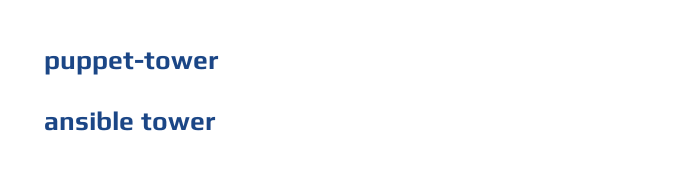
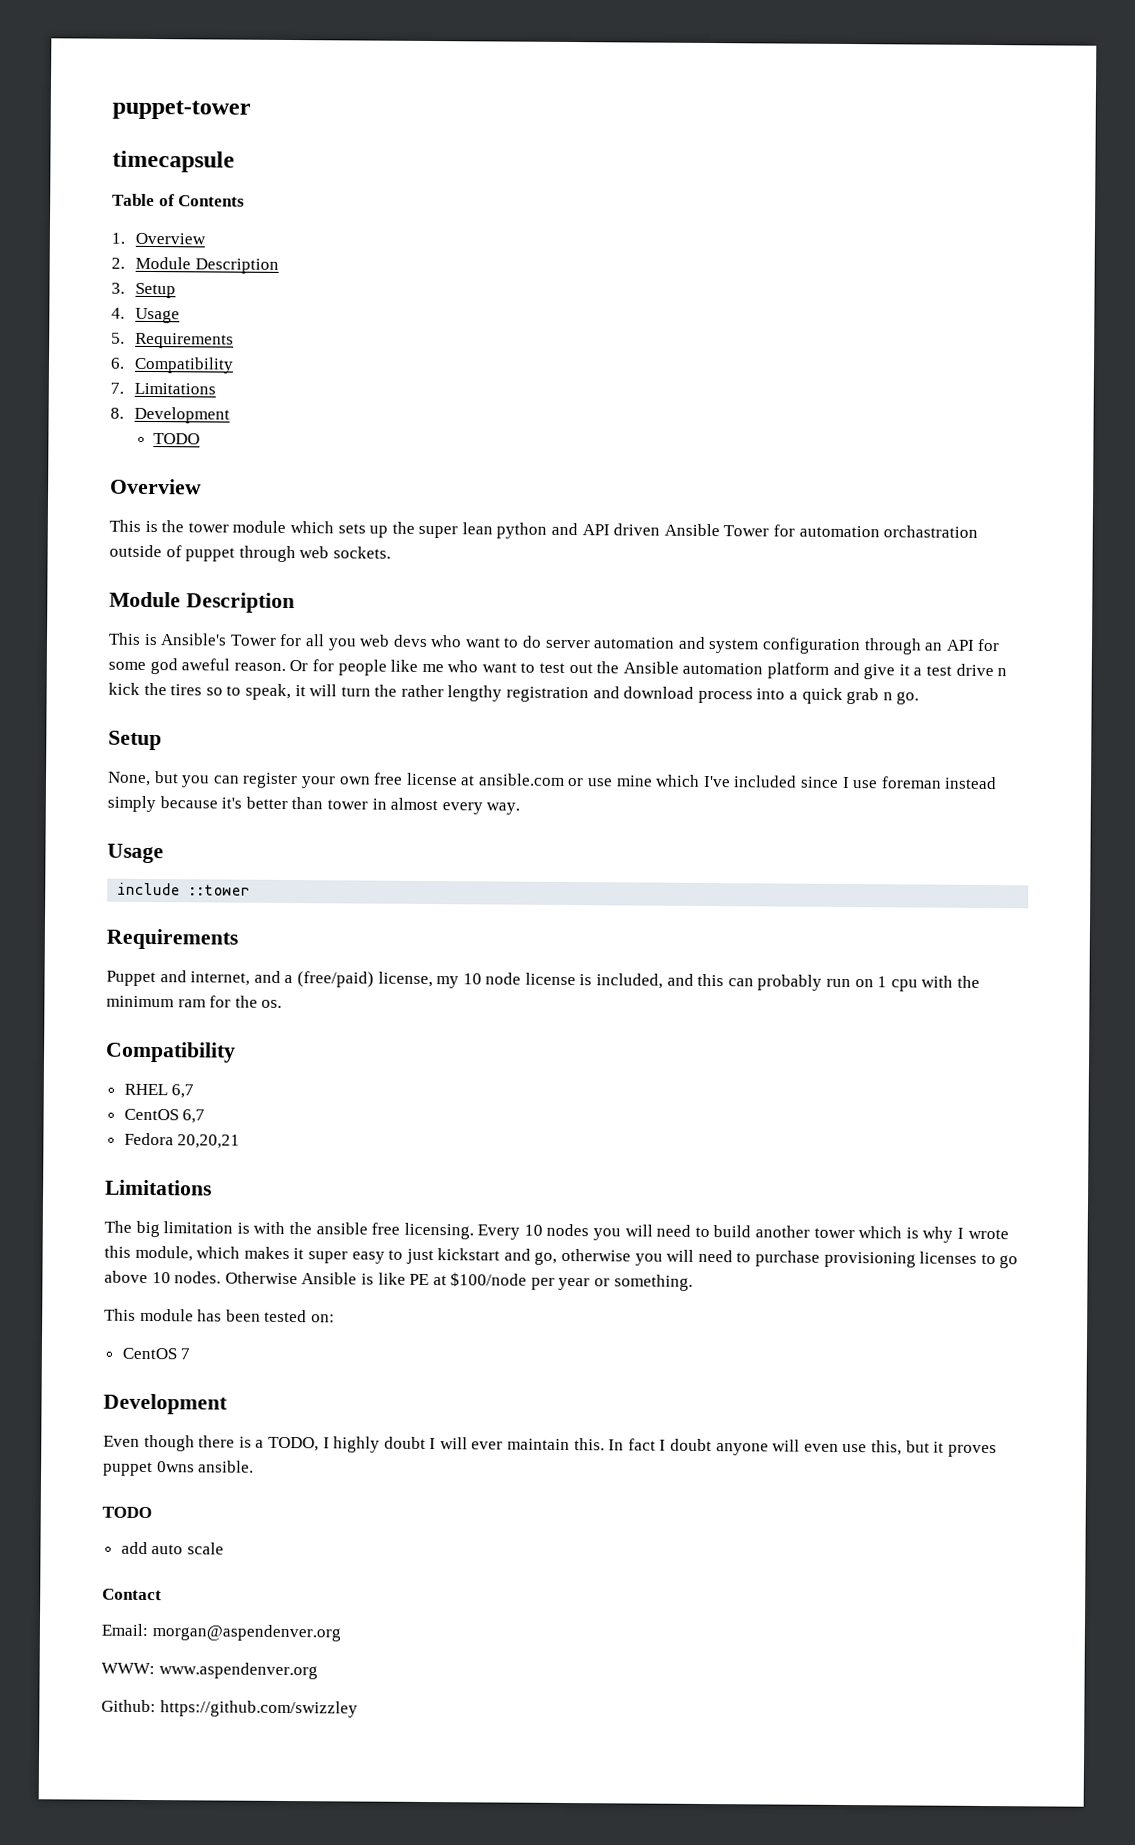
[44,111,217,131] ansible tower -> [112,150,235,173] [112,193,246,207] [111,232,207,245] [111,256,279,274] [111,282,177,299] [111,307,181,324] [111,332,235,349] [110,356,235,374] [110,382,217,395] [110,406,231,424] [153,433,201,445] [110,478,202,495] [109,519,979,539] [109,544,391,563] [109,591,295,614] [108,632,1001,655] [108,658,1008,680] [108,682,920,705] [108,730,162,751] [107,771,998,790] [107,795,521,815] [107,843,164,864] [117,882,251,896] [106,928,238,950] [106,970,980,992] [106,995,283,1008] [105,1041,236,1063] [123,1083,195,1099] [123,1108,206,1124] [123,1132,241,1149] [105,1179,212,1196] [104,1220,1009,1243] [104,1245,1019,1269] [104,1270,693,1291] [104,1308,335,1323] [121,1347,191,1360] [103,1393,228,1415] [103,1434,997,1458] [103,1460,255,1477] [102,1506,152,1519] [120,1541,224,1555] [102,1588,162,1601] [101,1623,341,1642] [101,1662,318,1680] [101,1699,358,1718] timecapsule // Table of Contents // 1. Overview // 2. Module Description // 3. Setup // 4. Usage // 5. Requirements // 6. Compatibility // 7. Limitations // 8. Development // TODO // Overview // This is the tower module which sets up the super lean python and API driven Ansible Tower for automation orchastration outside of puppet through web sockets. // Module Description // This is Ansible's Tower for all you web devs who want to do server automation and system configuration through an API for some god aweful reason. Or for people like me who want to test out the Ansible automation platform and give it a test drive n kick the tires so to speak, it will turn the rather lengthy registration and download process into a quick grab n go. // Setup // None, but you can register your own free license at ansible.com or use mine which I've included since I use foreman instead simply because it's better than tower in almost every way. // Usage // include ::tower // Requirements // Puppet and internet, and a (free/paid) license, my 10 node license is included, and this can probably run on 1 cpu with the minimum ram for the os. // Compatibility // RHEL 6,7 // CentOS 6,7 // Fedora 20,20,21 // Limitations // The big limitation is with the ansible free licensing. Every 10 nodes you will need to build another tower which is why I wrote this module, which makes it super easy to just kickstart and go, otherwise you will need to purchase provisioning licenses to go above 10 nodes. Otherwise Ansible is like PE at $100/node per year or something. // This module has been tested on: // CentOS 7 // Development // Even though there is a TODO, I highly doubt I will ever maintain this. In fact I doubt anyone will even use this, but it proves puppet 0wns ansible. // TODO // add auto scale // Contact // Email: morgan@aspendenver.org // WWW: www.aspendenver.org // Github: https://github.com/swizzley

